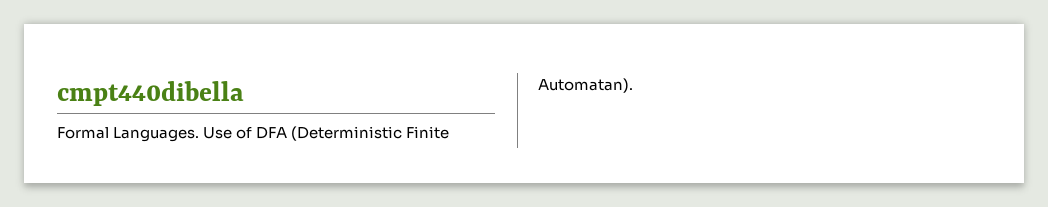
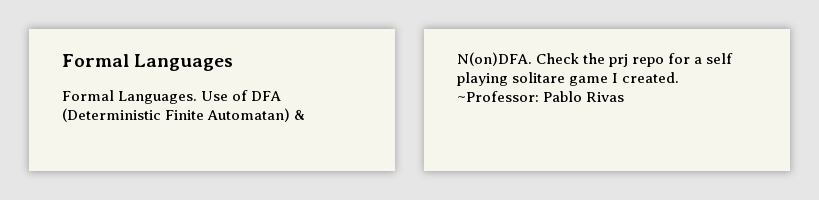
[57,81,244,106] cmpt440dibella -> [62,54,234,71] Formal Languages
[538,78,633,93] Automatan). -> [207,108,306,122] [457,52,734,67] [457,72,680,86] [457,91,625,102] Automatan) & N(on)DFA. Check the prj repo for a self playing solitare game I created. ~Professor: Pablo Rivas

